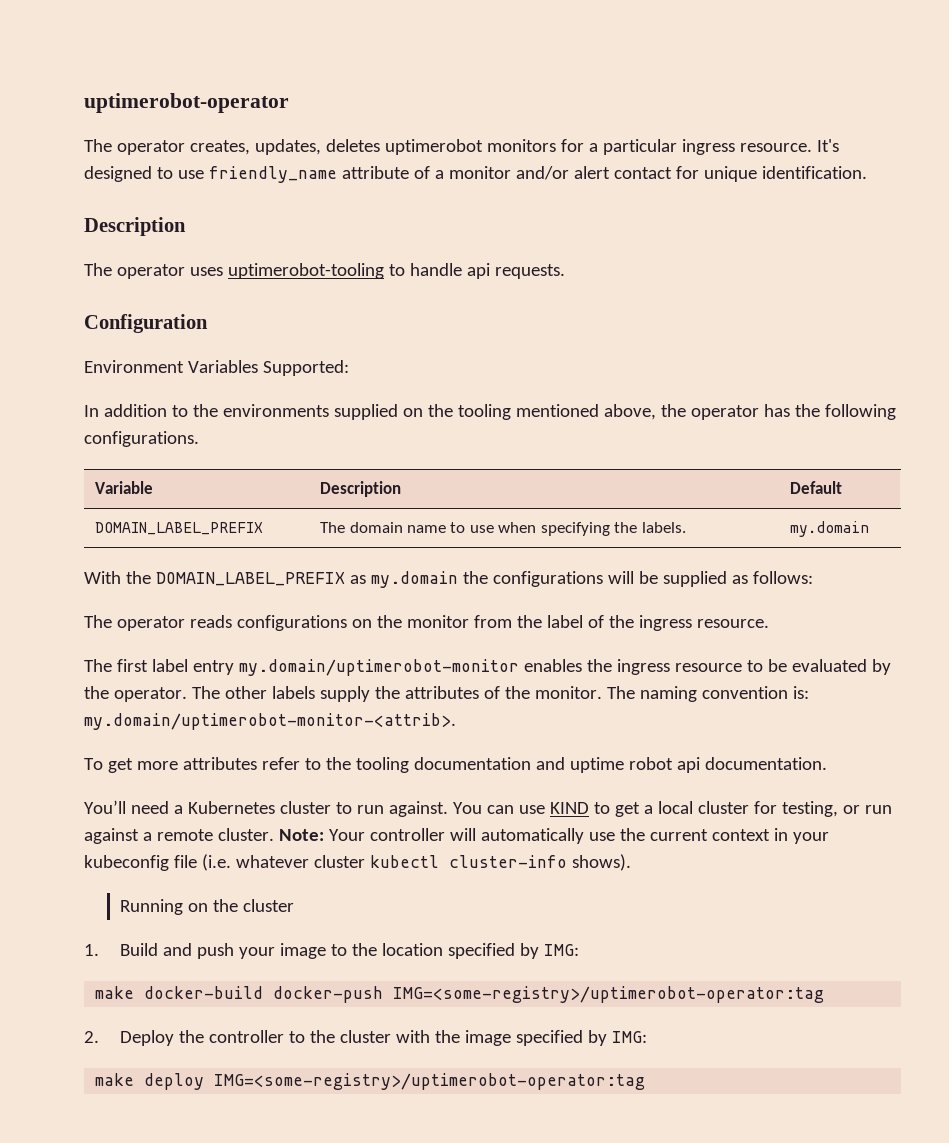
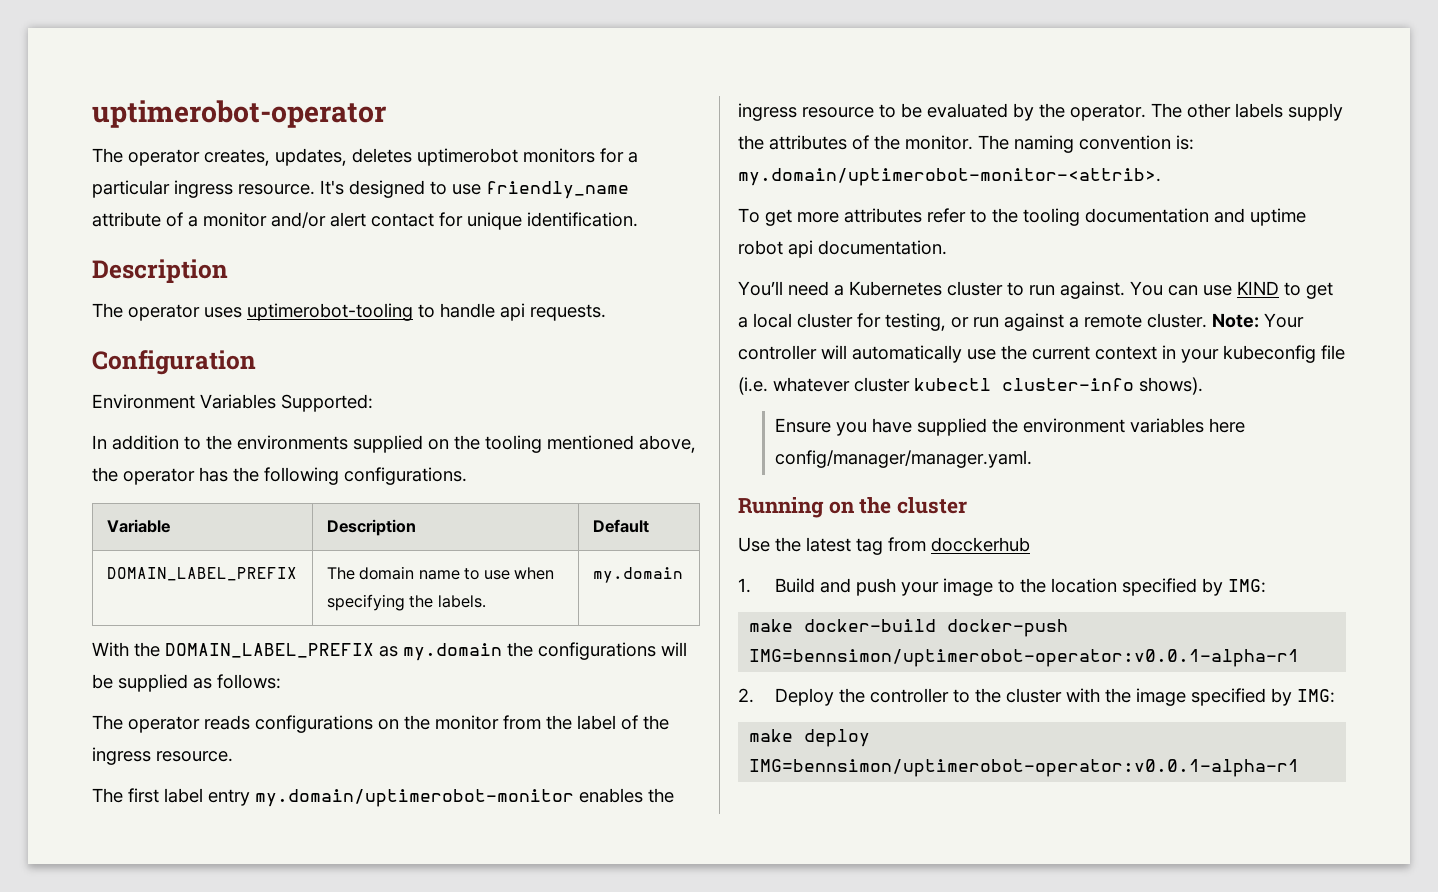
[119,899,294,915] Running on the cluster -> [774,418,1245,436] [774,450,1032,468] [738,497,968,518] [738,537,1030,555] Ensure you have supplied the environment variables here config/manager/manager.yaml. // Running on the cluster // Use the latest tag from docckerhub
[393,986,825,1003] IMG=<some-registry>/uptimerobot-operator:tag -> [749,649,1300,667] IMG=bennsimon/uptimerobot-operator:v0.0.1-alpha-r1
[214,1073,646,1090] IMG=<some-registry>/uptimerobot-operator:tag -> [749,759,1300,777] IMG=bennsimon/uptimerobot-operator:v0.0.1-alpha-r1

